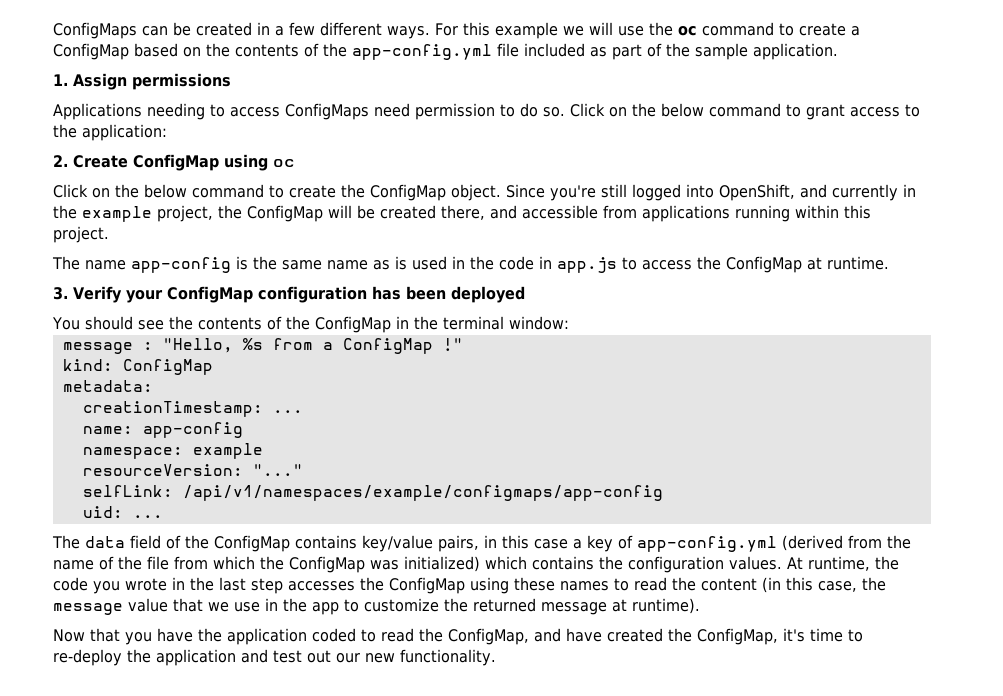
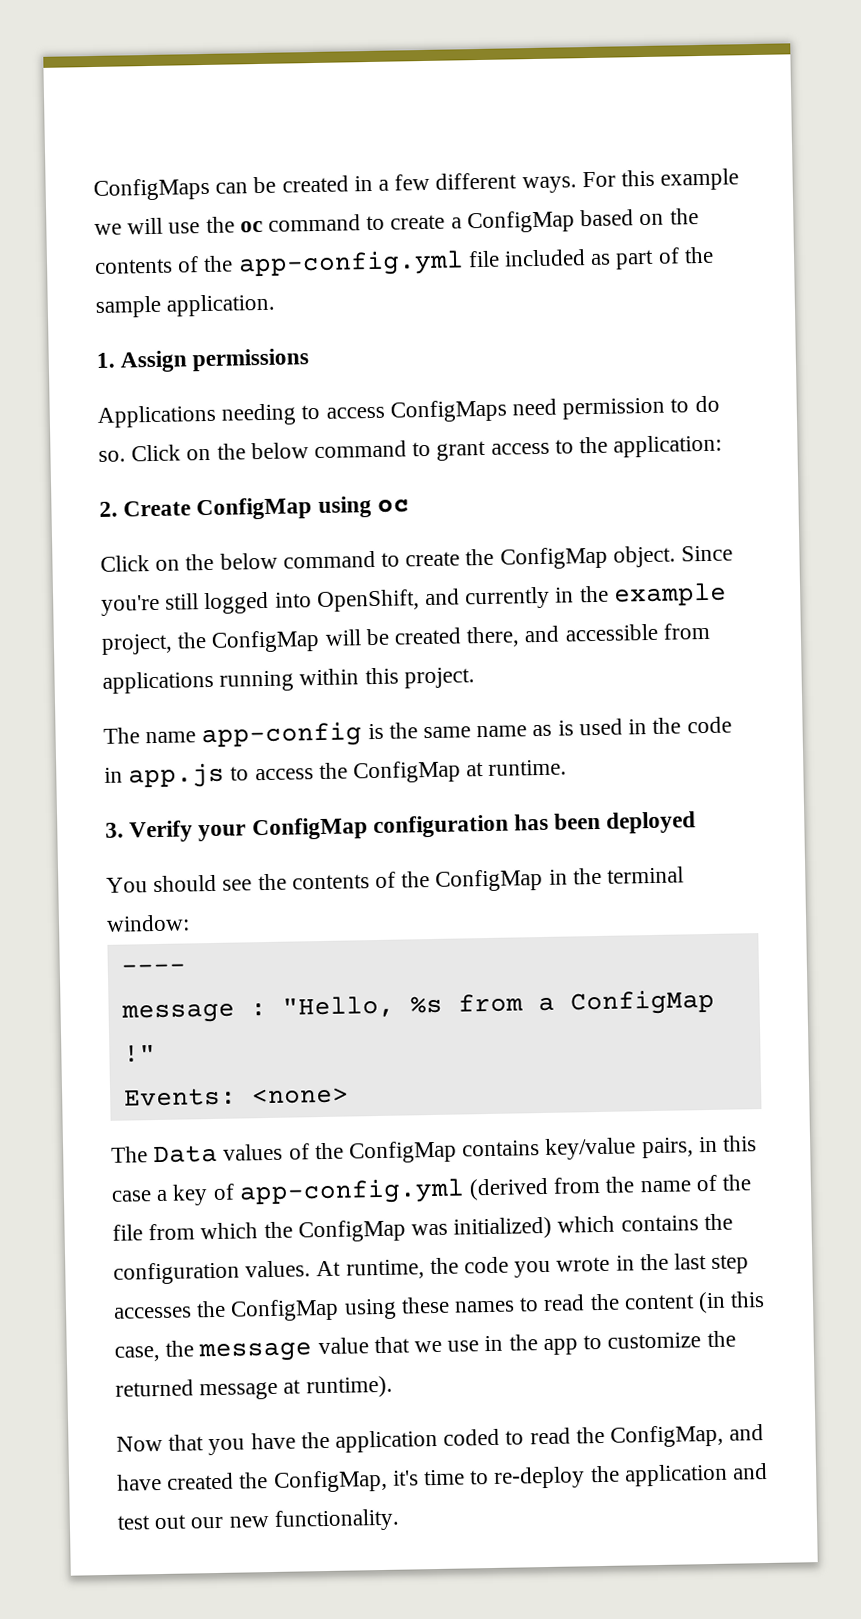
(569, 323) none -> [120,963,186,974] // ----
[62,359,213,375] [62,380,153,392] [82,401,303,417] [82,422,243,438] [82,443,263,459] [82,464,303,476] [82,485,663,501] [82,506,163,518] [52,535,161,549] kind: ConfigMap // metadata: // creationTimestamp: ... // name: app-config // namespace: example // resourceVersion: "..." // selfLink: /api/v1/namespaces/example/configmaps/app-config // uid: ... // The data field -> [123,1087,349,1107] [111,1143,284,1164] Events: <none> // The Data values

